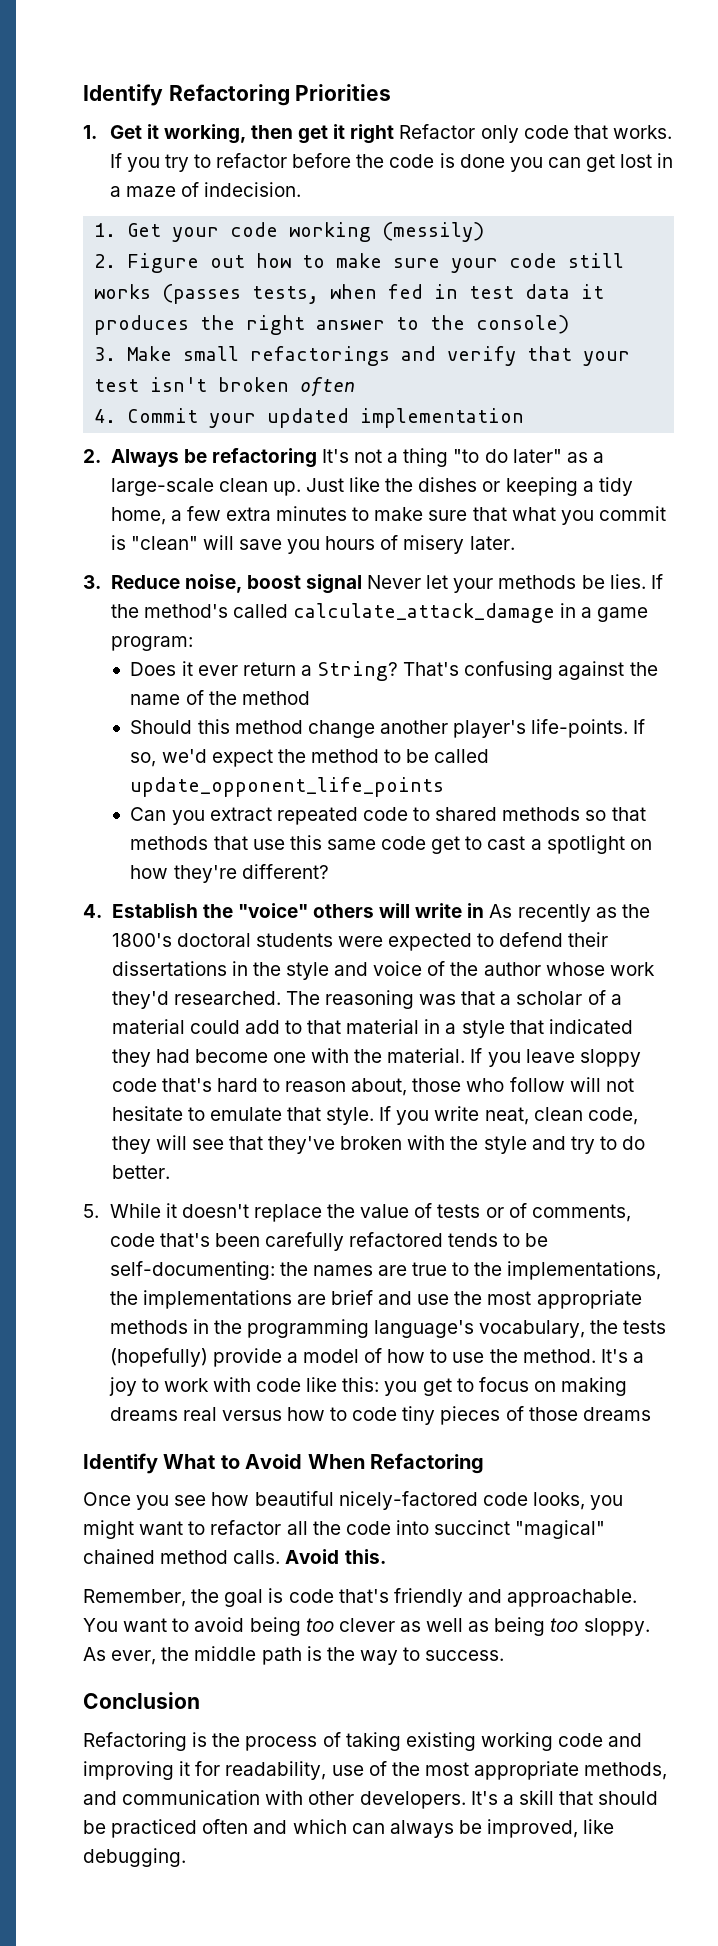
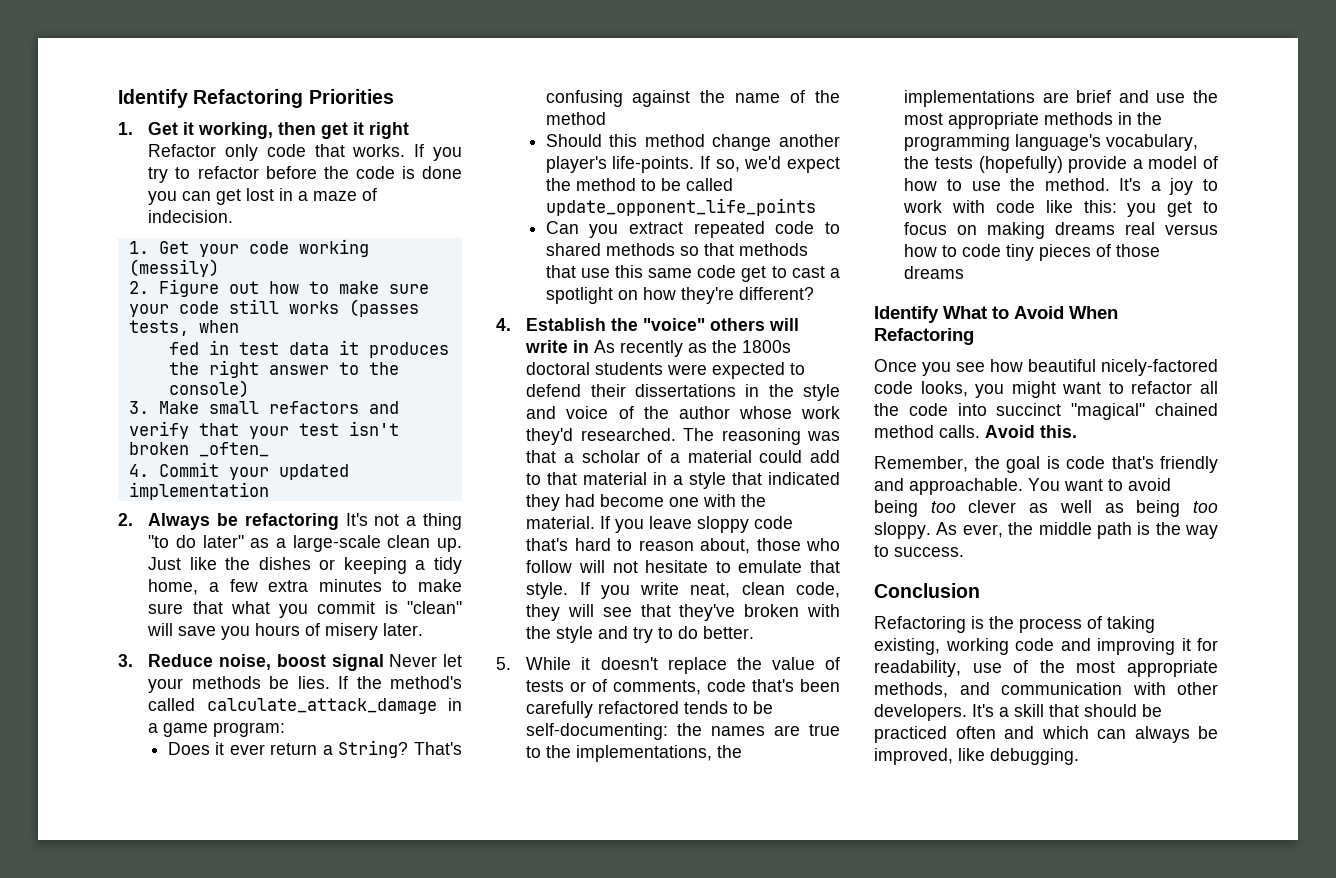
(378, 291) none -> (239, 326) //
[250,346,391,366] refactorings -> [268,401,359,414] refactors
[300,377,356,397] often -> [198,442,269,457] _often_
[111,933,172,947] 1800's -> [742,340,792,353] 1800s
[405,1732,476,1751] existing -> [874,638,940,655] existing,

